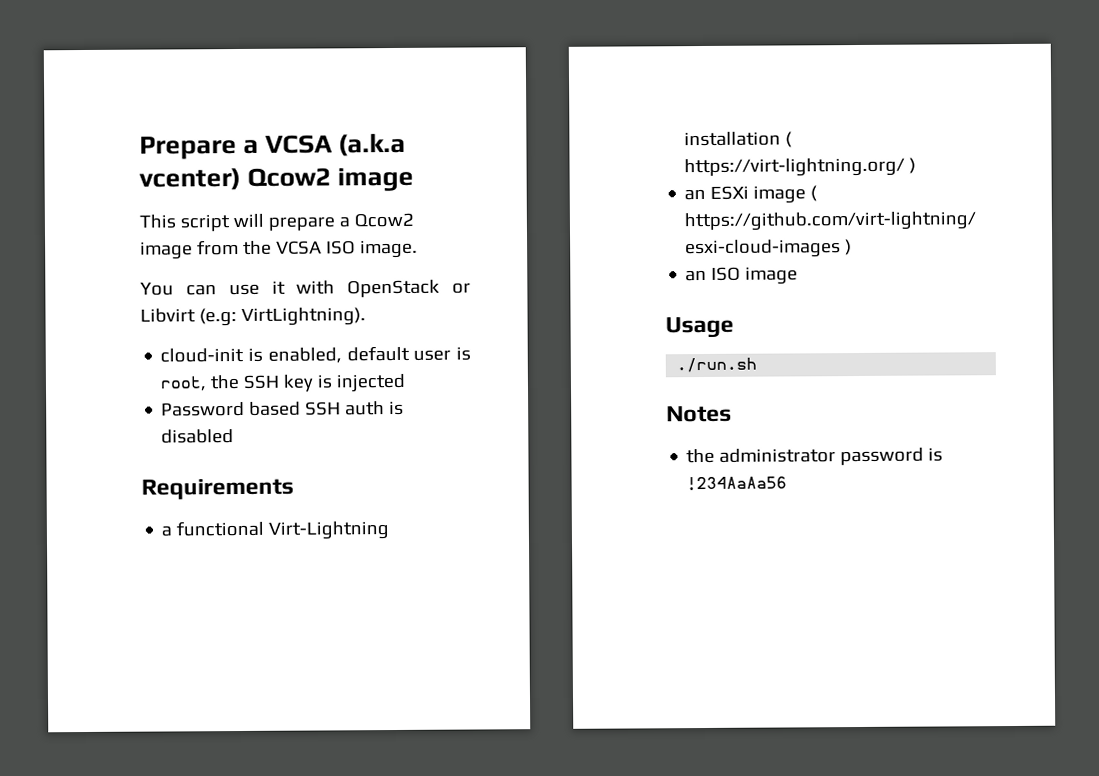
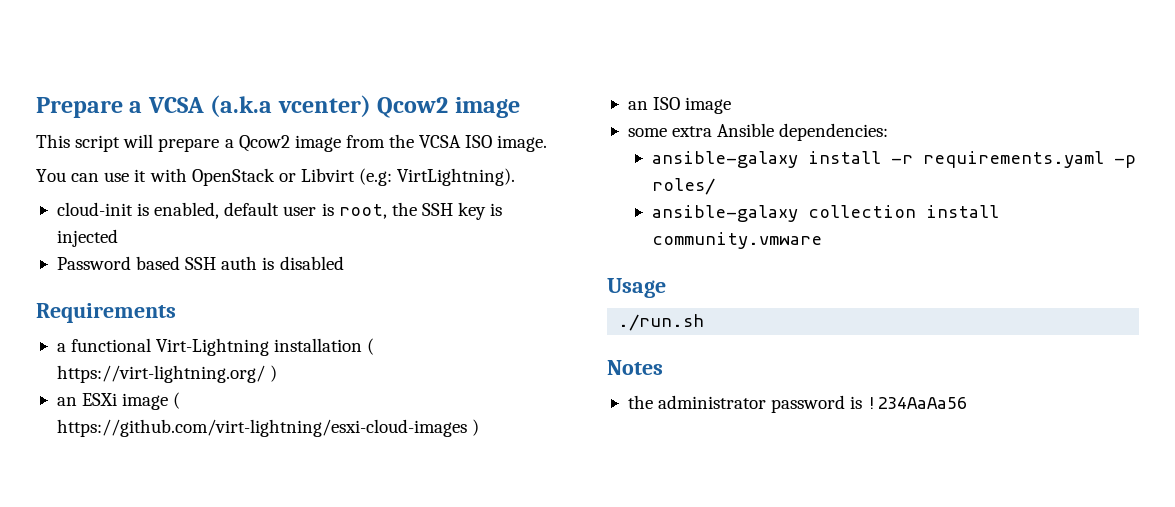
(799, 275) none -> [627,123,889,141] [652,151,1137,168] [652,178,716,195] [652,205,1000,222] [652,232,823,249] // some extra Ansible dependencies: // ansible-galaxy install -r requirements.yaml -p roles/ // ansible-galaxy collection install community.vmware

